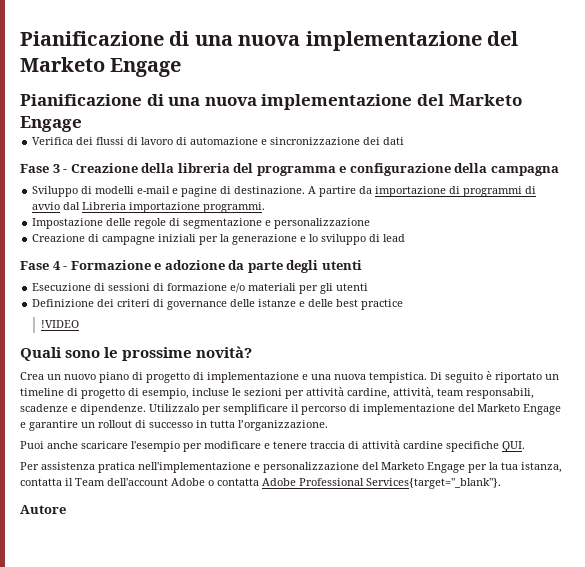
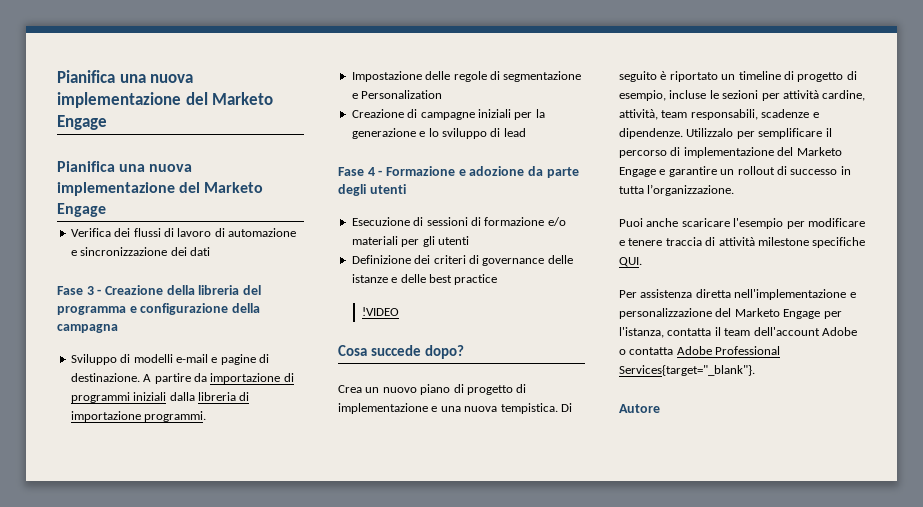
[20,31,518,51] [20,57,182,77] [20,94,164,106] Pianificazione di una nuova implementazione del Marketo Engage // Pianificazione di -> [57,70,194,83] [57,92,274,108] [57,115,107,130] [57,161,115,172] Pianifica una nuova implementazione del Marketo Engage // Pianifica
[525,186,537,194] [32,202,127,210] di avvio dal Libreria -> [133,392,250,401] iniziali dalla libreria di
[274,218,371,229] personalizzazione -> [361,90,443,99] Personalization
[20,346,253,361] Quali sono le prossime novità? -> [338,345,464,359] Cosa succede dopo?
[403,441,443,449] cardine -> [757,237,809,246] milestone
[98,462,135,473] pratica -> [695,289,731,298] diretta
[489,462,562,473] la tua istanza, -> [619,327,664,338] l'istanza,
[75,478,105,486] Team -> [724,328,751,336] team

